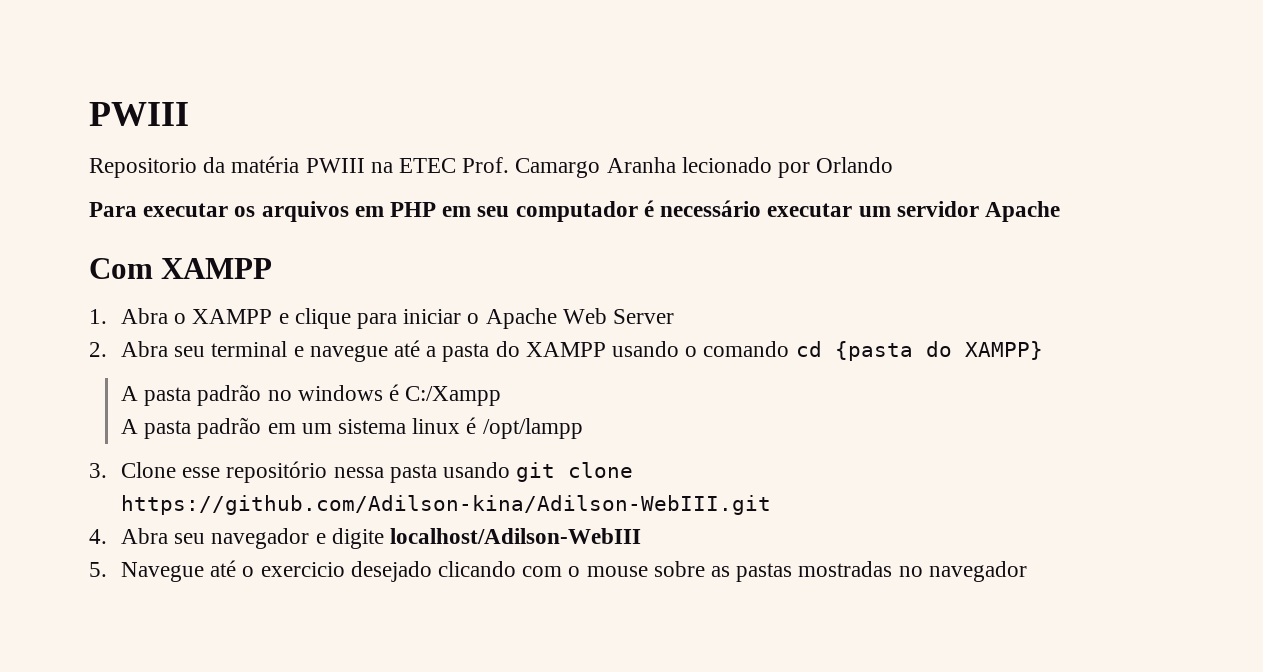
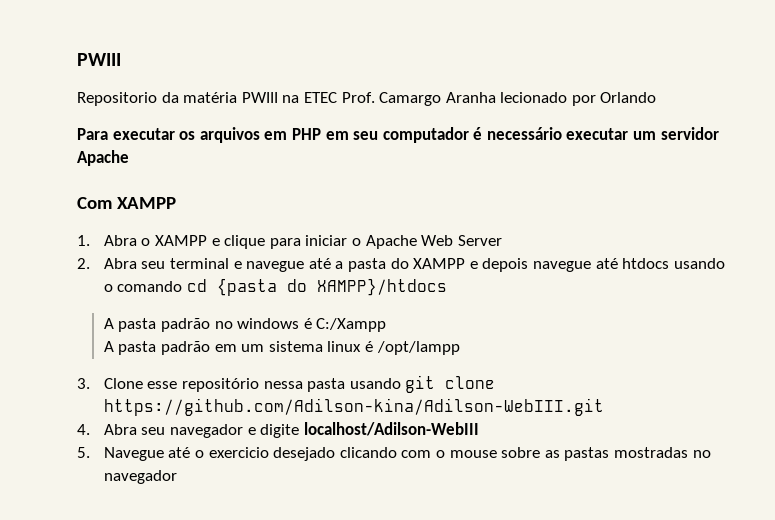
(606, 349) none -> [469,258,670,272] e depois navegue até htdocs
[964,341,1043,360] XAMPP} -> [317,278,448,296] XAMPP}/htdocs

